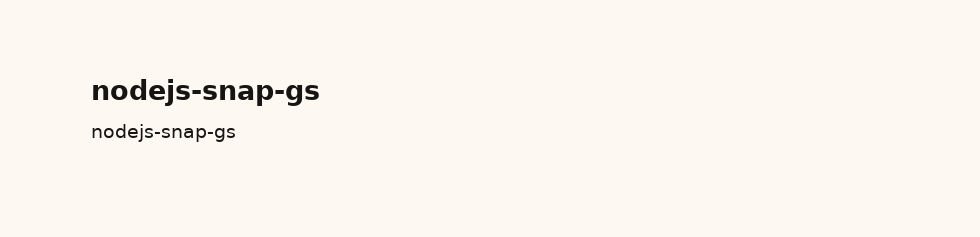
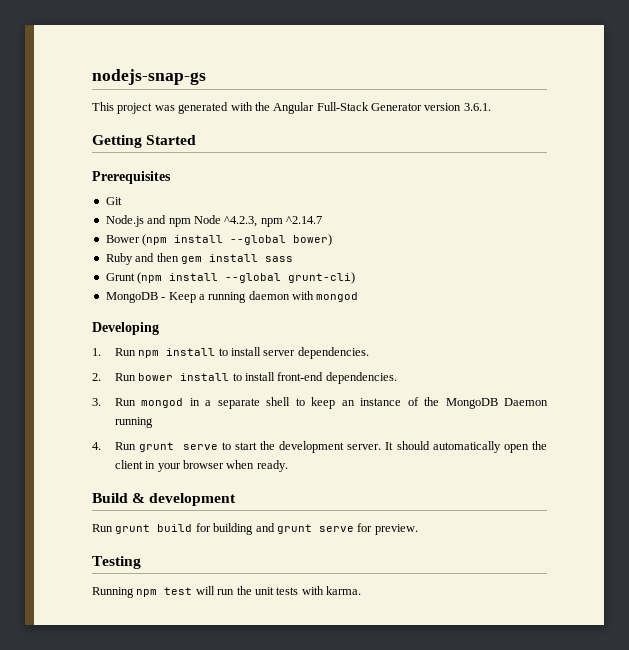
[91,124,236,142] nodejs-snap-gs -> [92,102,491,114] [92,135,197,148] [92,171,171,184] [105,197,122,205] [105,215,322,227] [105,234,333,246] [105,253,293,265] [105,272,356,284] [105,291,359,303] [92,322,159,335] [92,347,369,359] [92,372,397,384] [92,397,548,409] [114,417,153,428] [92,441,548,453] [114,460,288,472] [92,493,237,506] [92,523,418,535] [92,556,141,569] [92,586,361,598] This project was generated with the Angular Full-Stack Generator version 3.6.1. // Getting Started // Prerequisites // Git // Node.js and npm Node ^4.2.3, npm ^2.14.7 // Bower (npm install --global bower) // Ruby and then gem install sass // Grunt (npm install --global grunt-cli) // MongoDB - Keep a running daemon with mongod // Developing // 1. Run npm install to install server dependencies. // 2. Run bower install to install front-end dependencies. // 3. Run mongod in a separate shell to keep an instance of the MongoDB Daemon running // 4. Run grunt serve to start the development server. It should automatically open the client in your browser when ready. // Build & development // Run grunt build for building and grunt serve for preview. // Testing // Running npm test will run the unit tests with karma.

